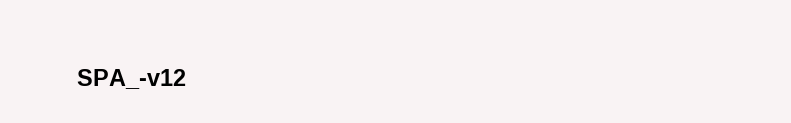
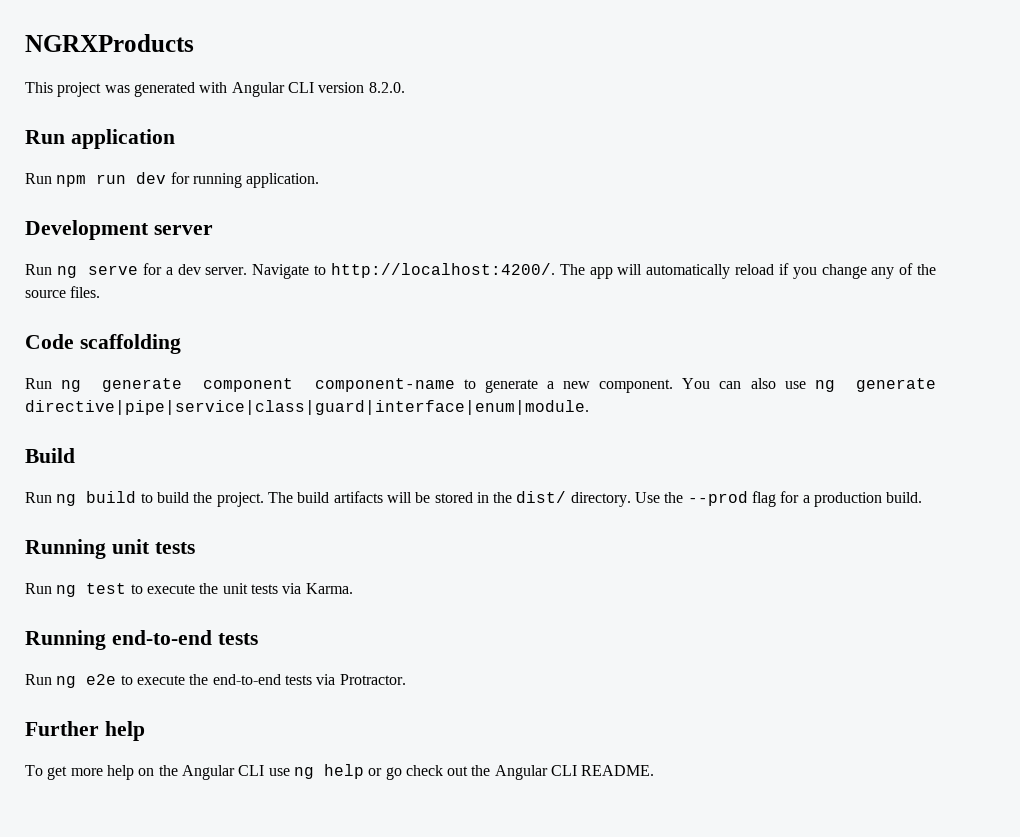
[77,69,186,89] SPA_-v12 -> [25,34,194,52] [25,82,405,97] [25,129,175,149] [25,172,320,188] [25,220,213,240] [25,263,936,279] [25,286,101,298] [25,334,181,354] [25,378,936,393] [25,400,589,415] [25,448,75,463] [25,491,923,507] [25,539,195,559] [25,583,353,597] [25,630,258,650] [25,674,406,688] [25,721,145,741] [25,764,655,780] NGRXProducts // This project was generated with Angular CLI version 8.2.0. // Run application // Run npm run dev for running application. // Development server // Run ng serve for a dev server. Navigate to http://localhost:4200/. The app will automatically reload if you change any of the source files. // Code scaffolding // Run ng generate component component-name to generate a new component. You can also use ng generate directive|pipe|service|class|guard|interface|enum|module. // Build // Run ng build to build the project. The build artifacts will be stored in the dist/ directory. Use the --prod flag for a production build. // Running unit tests // Run ng test to execute the unit tests via Karma. // Running end-to-end tests // Run ng e2e to execute the end-to-end tests via Protractor. // Further help // To get more help on the Angular CLI use ng help or go check out the Angular CLI README.

